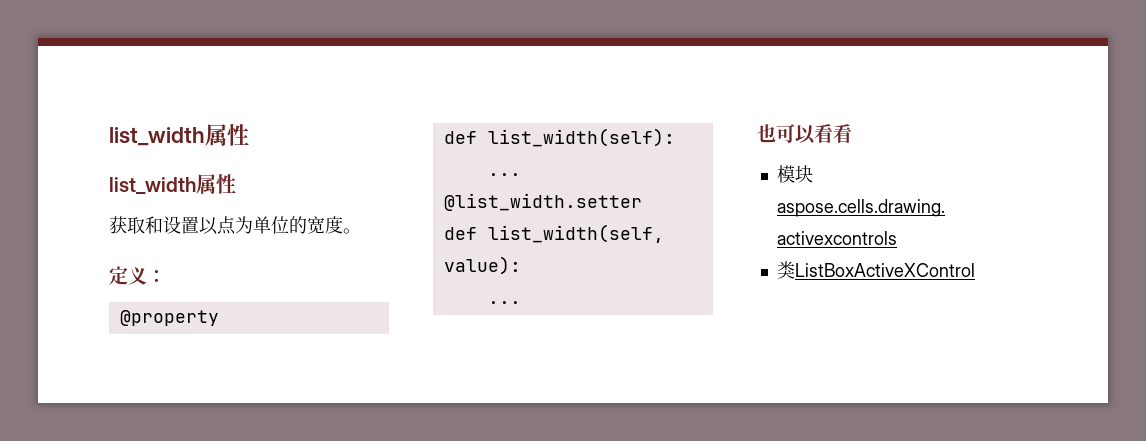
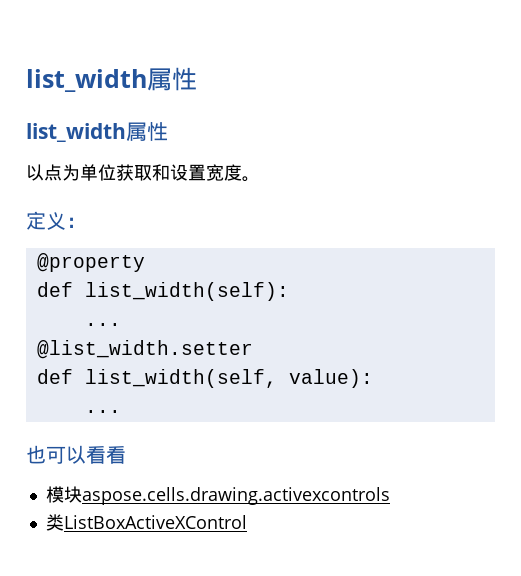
[109,216,307,235] 获取和设置以点为单位的 -> [26,164,206,181] 以点为单位获取和设置

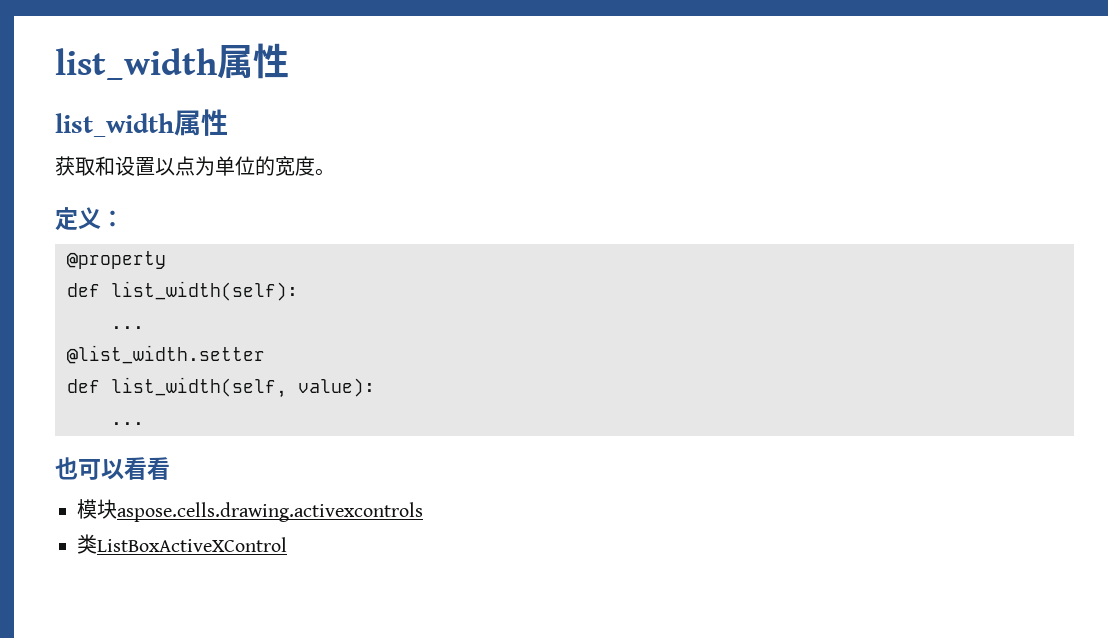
[26,164,206,181] 以点为单位获取和设置 -> [55,156,275,176] 获取和设置以点为单位的

